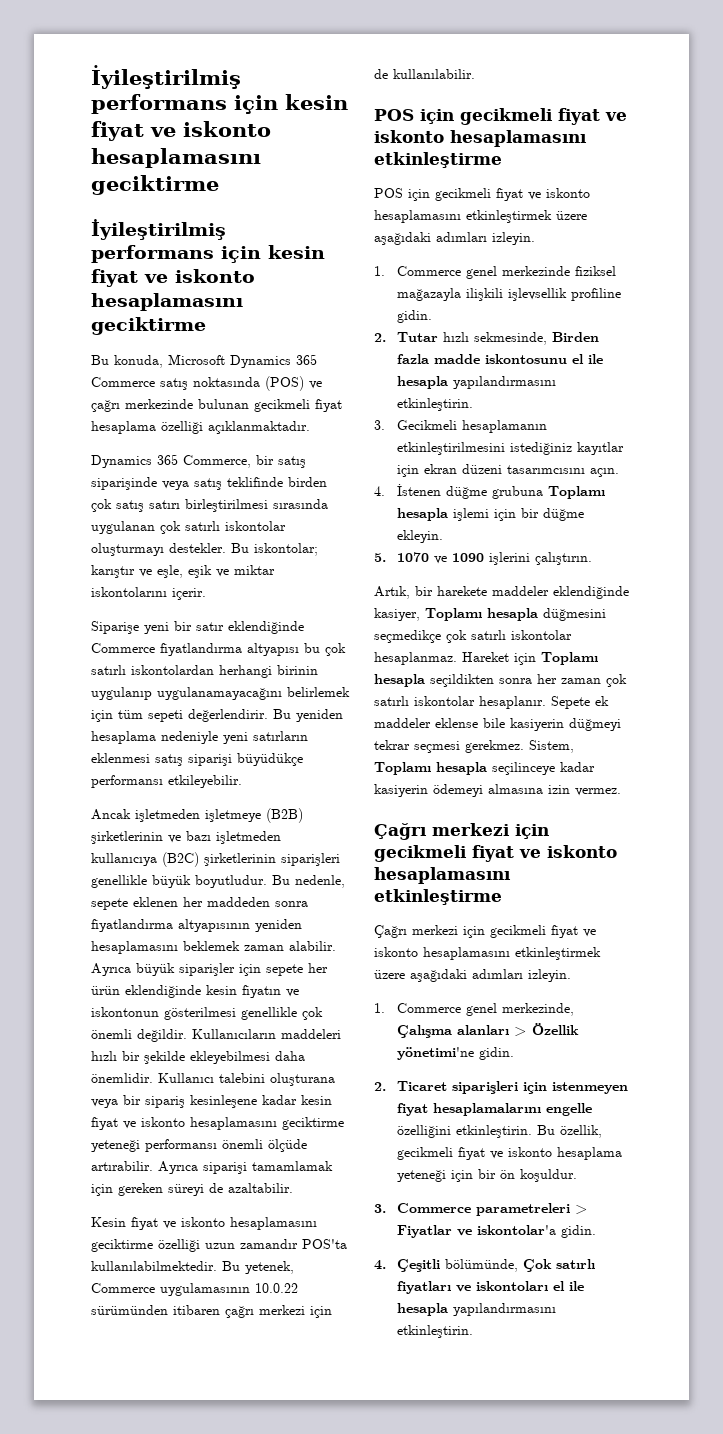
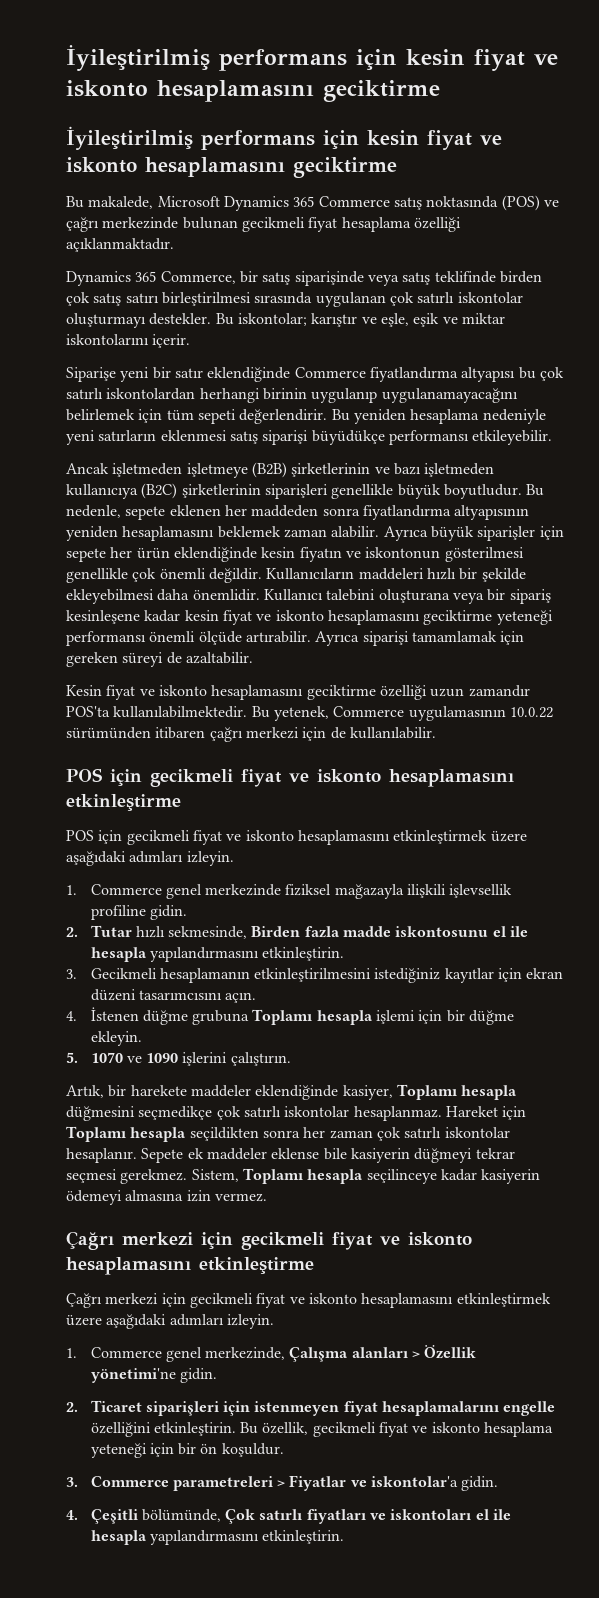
[114,355,163,368] konuda, -> [88,196,154,209] makalede,

